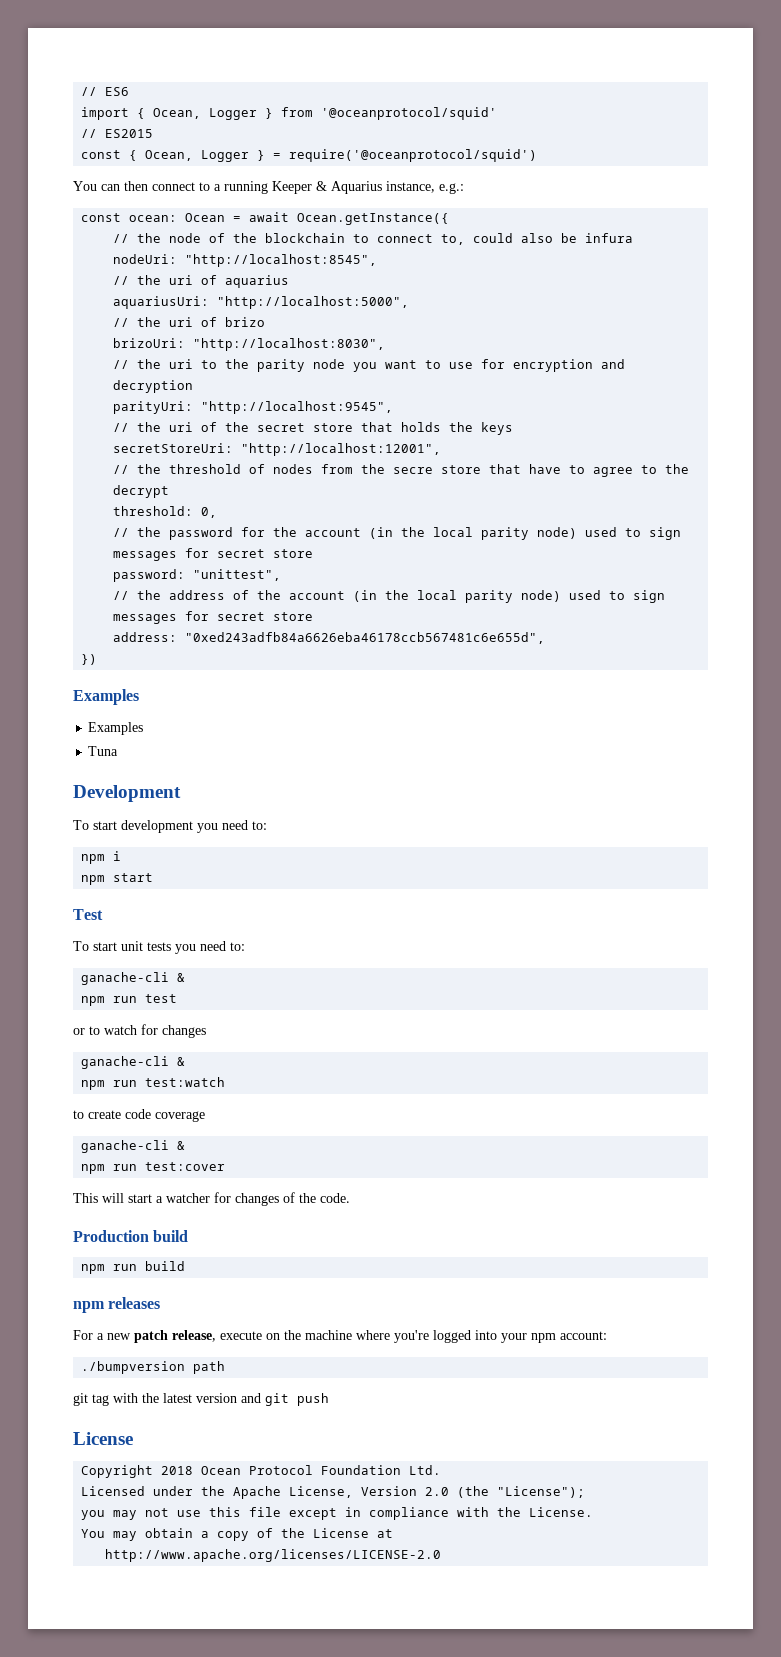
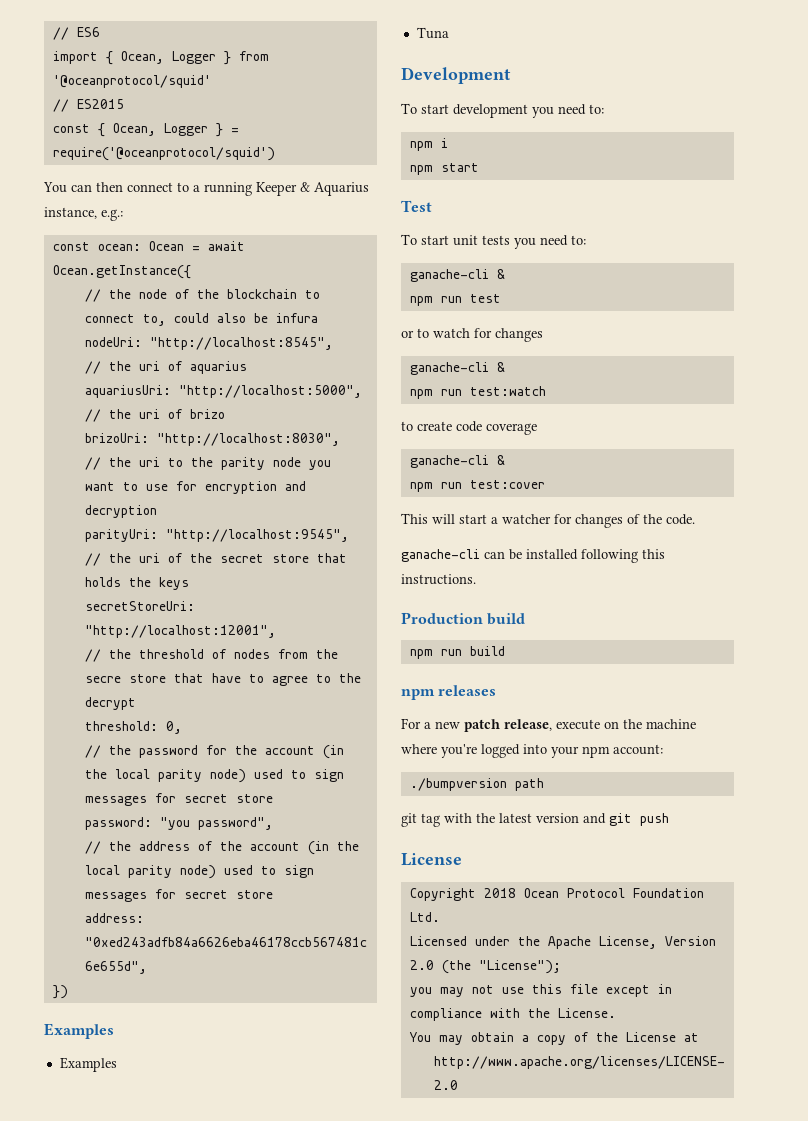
[193,569,282,581] "unittest", -> [159,817,273,830] "you password",
(350, 1198) none -> [401,549,665,563] [401,574,476,585] // ganache-cli can be installed following this instructions.

